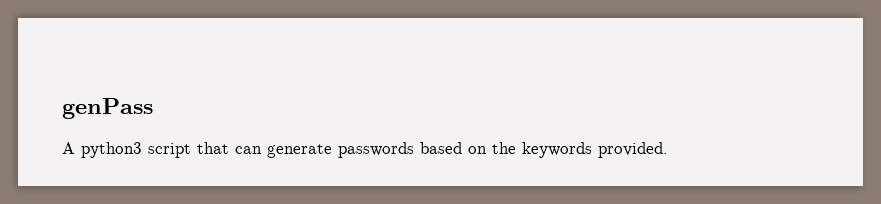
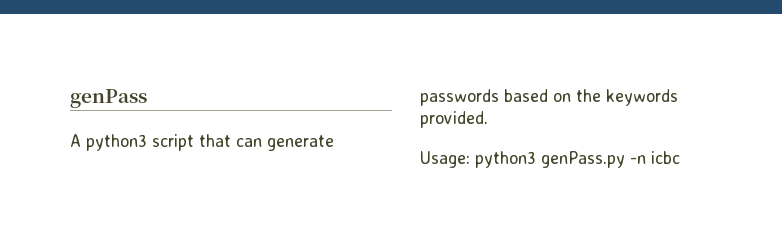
(668, 150) none -> [420,151,680,168] // Usage: python3 genPass.py -n icbc

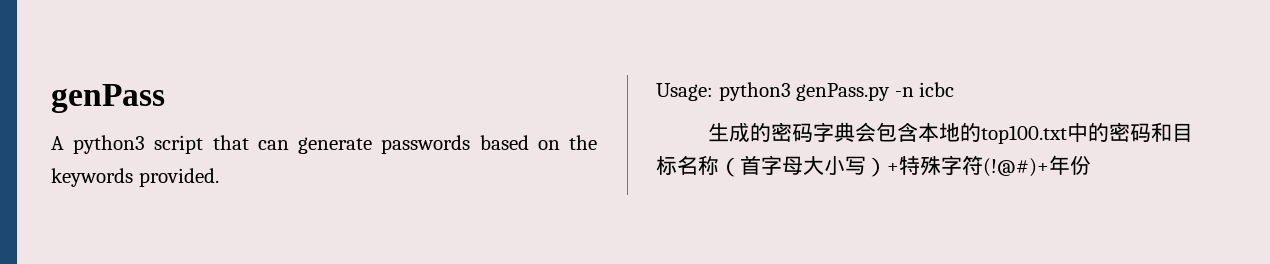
(680, 157) none -> [707,122,1193,144] [656,155,1091,177] // 生成的密码字典会包含本地的top100.txt中的密码和目标名称（首字母大小写）+特殊字符(!@#)+年份

